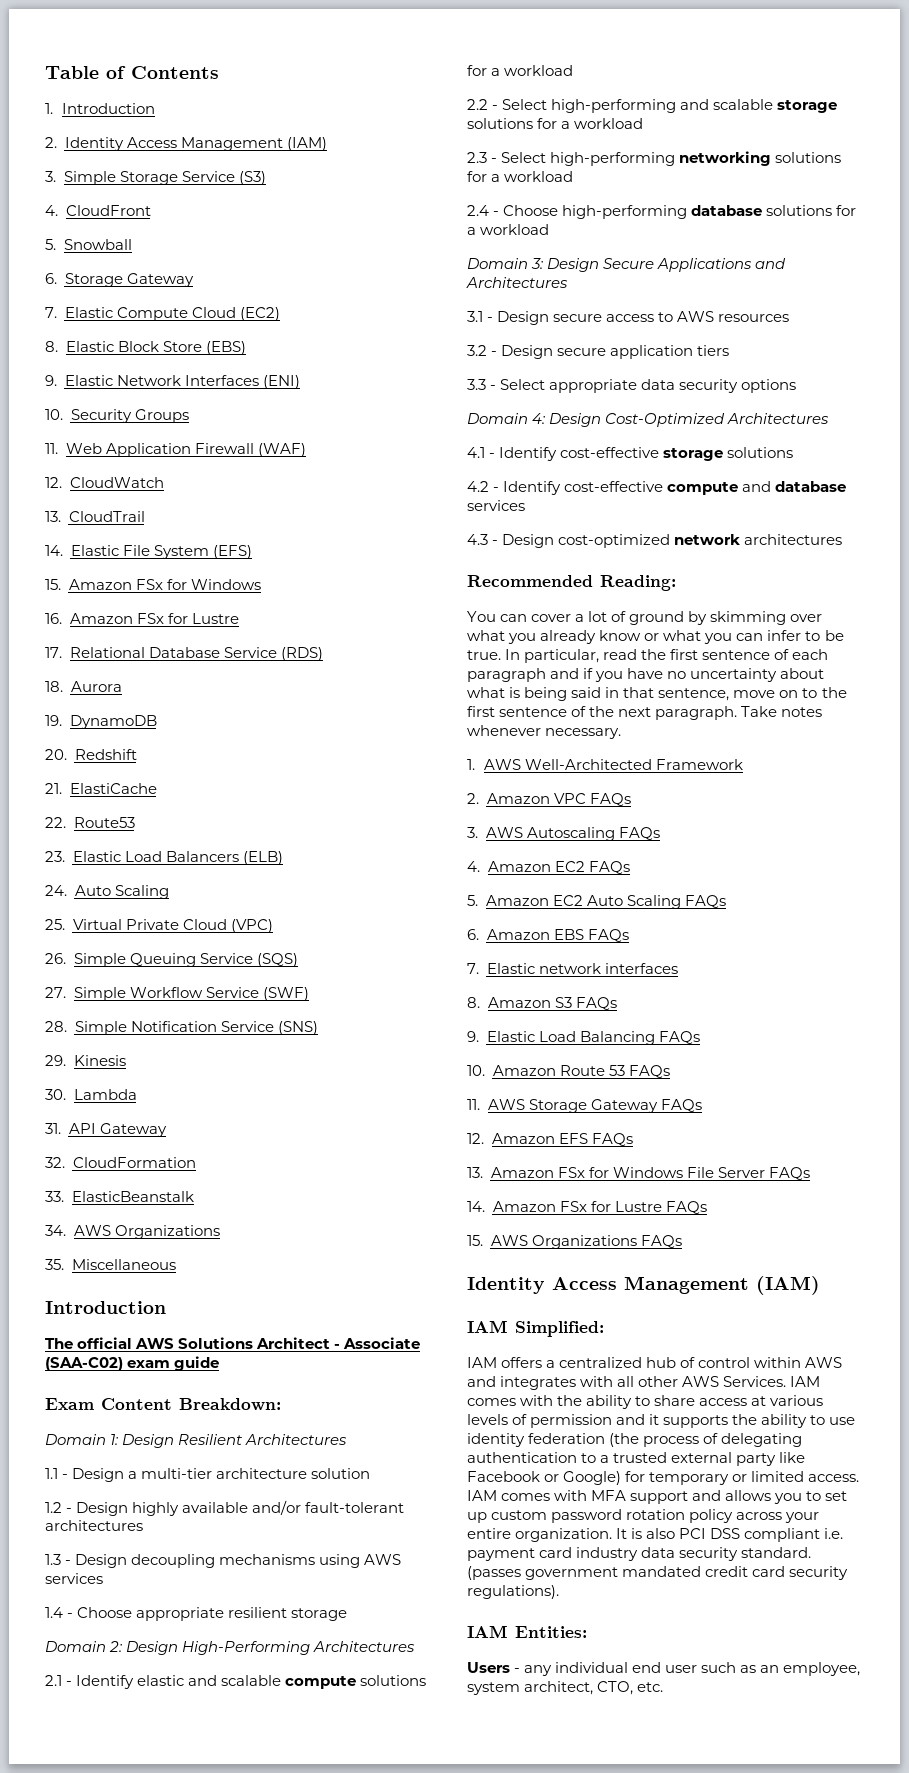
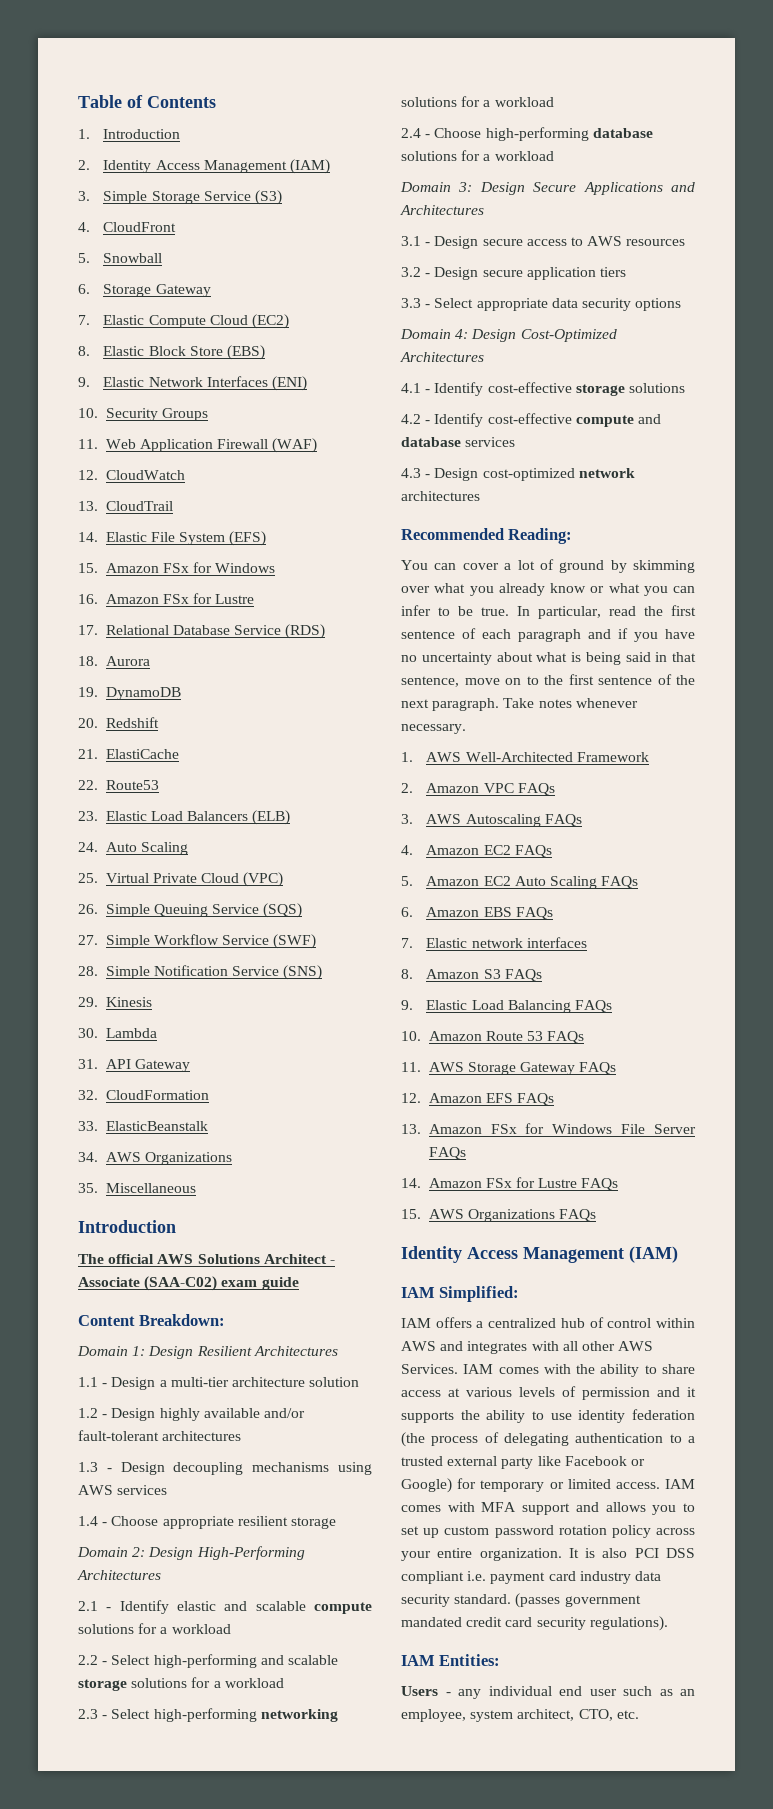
[45,1398,94,1410] Exam -> (299, 1283) none

